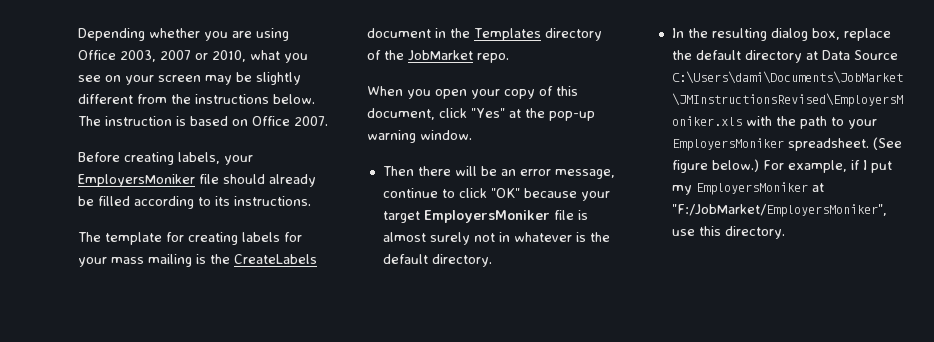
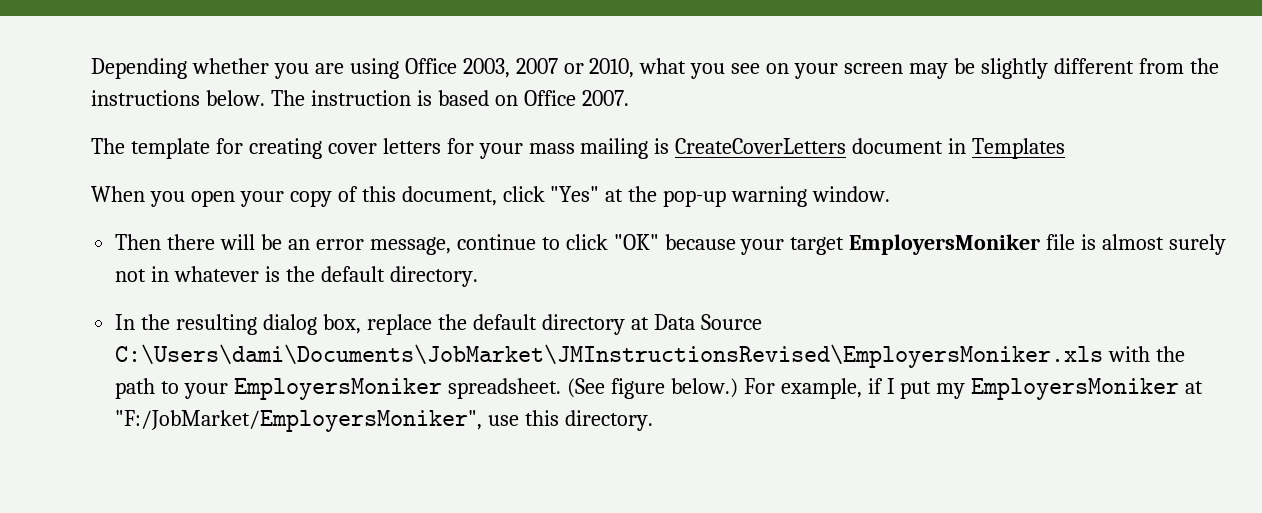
[78,152,253,165] [78,174,316,187] [78,196,311,209] // Before creating labels, your EmployersMoniker file should already be filled according to its instructions. -> (629, 98) none
[242,232,280,242] labels -> [327,138,441,154] cover letters
[210,254,317,264] the CreateLabels -> [675,138,847,154] CreateCoverLetters
[450,28,470,38] the -> (967, 146) none
[544,28,602,41] [367,50,509,63] directory of the JobMarket repo. -> (1066, 148) none

